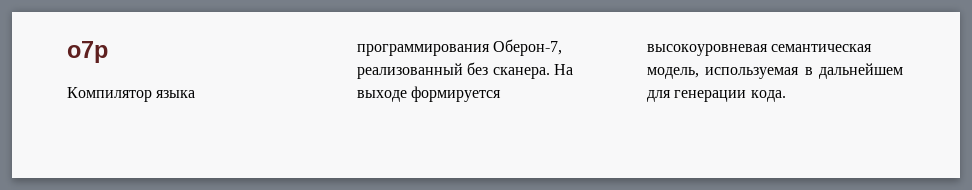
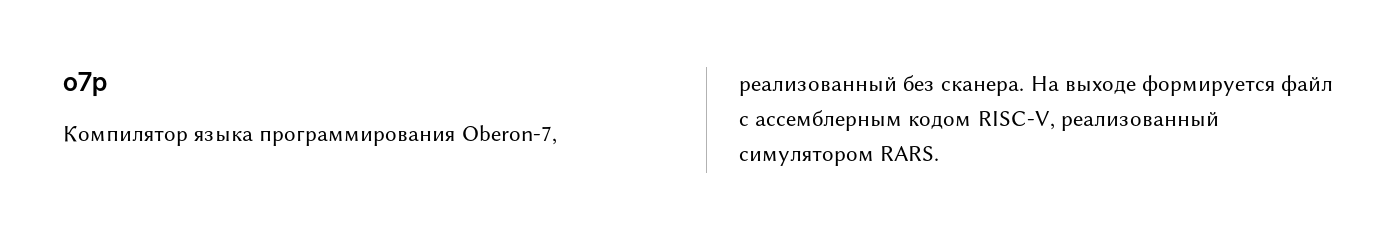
[493,39,563,56] Оберон-7, -> [461,125,557,145] Oberon-7,
[647,44,873,56] [647,63,903,79] [647,90,786,102] высокоуровневая семантическая модель, используемая в дальнейшем для генерации кода. -> [1281,75,1334,96] [739,110,1219,131] [739,146,940,166] файл с ассемблерным кодом RISC-V, реализованный симулятором RARS.

